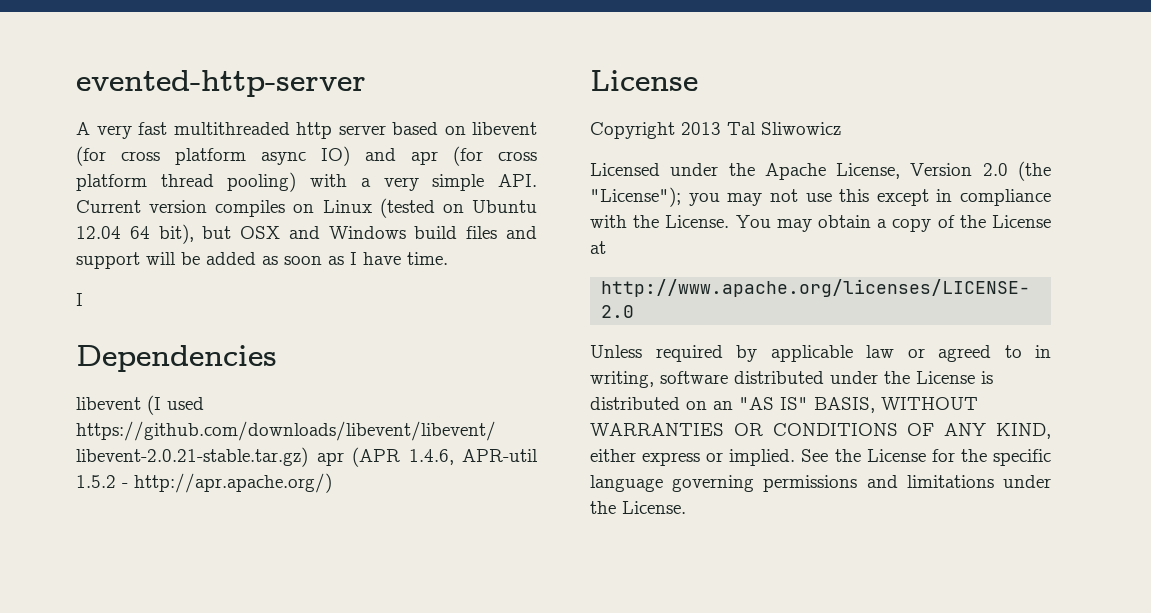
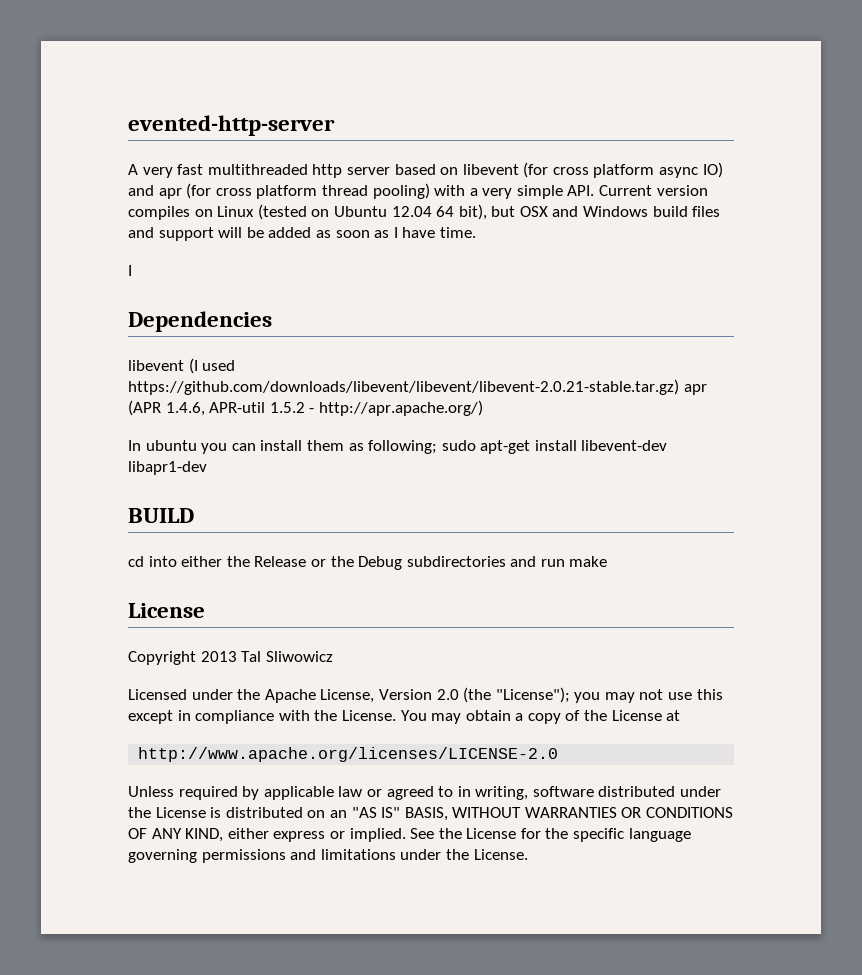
(332, 483) none -> [128,440,668,454] [128,461,207,475] [128,508,194,523] [128,556,608,570] // In ubuntu you can install them as following; sudo apt-get install libevent-dev libapr1-dev // BUILD // cd into either the Release or the Debug subdirectories and run make

